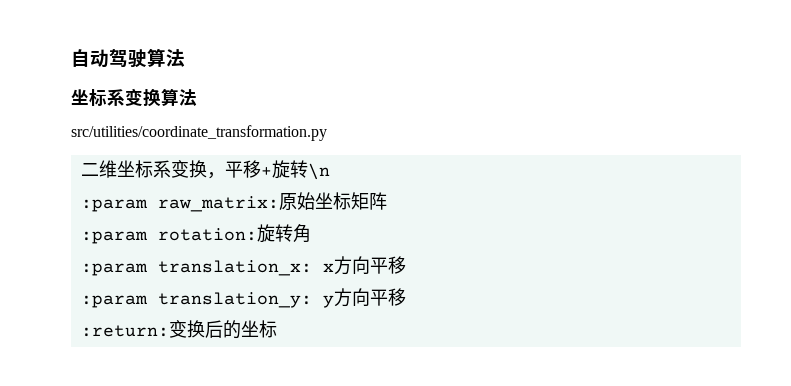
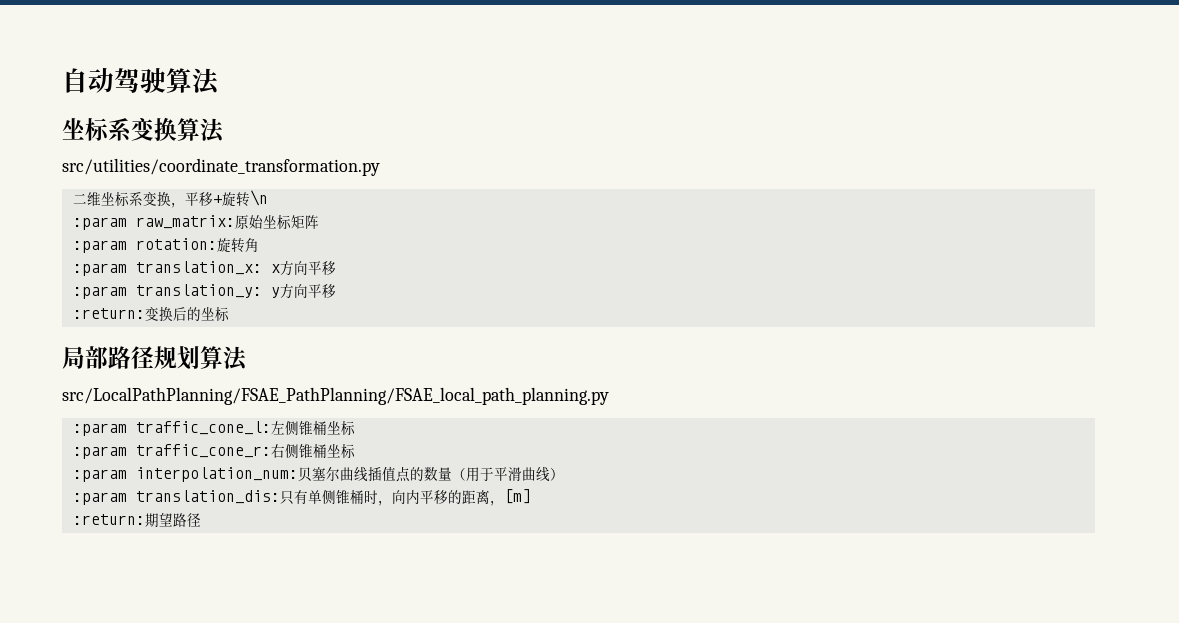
(277, 329) none -> [62,346,248,371] [62,387,609,405] [72,420,355,436] [72,443,355,459] [72,466,564,482] [72,489,531,506] [72,512,201,527] // 局部路径规划算法 // src/LocalPathPlanning/FSAE_PathPlanning/FSAE_local_path_planning.py // :param traffic_cone_l:左侧锥桶坐标 // :param traffic_cone_r:右侧锥桶坐标 // :param interpolation_num:贝塞尔曲线插值点的数量（用于平滑曲线） // :param translation_dis:只有单侧锥桶时，向内平移的距离，[m] // :return:期望路径

